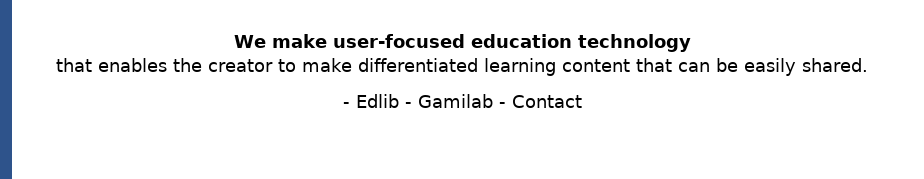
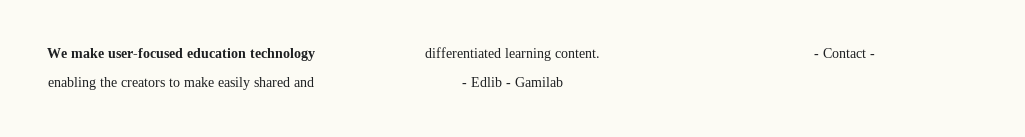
[56,58,868,76] that enables the creator to make differentiated learning content that can be easily shared. -> [47,77,314,90] [425,47,600,61] enabling the creators to make easily shared and differentiated learning content.
(493, 101) none -> (563, 82) //
(582, 101) none -> [870,54,875,58] -

